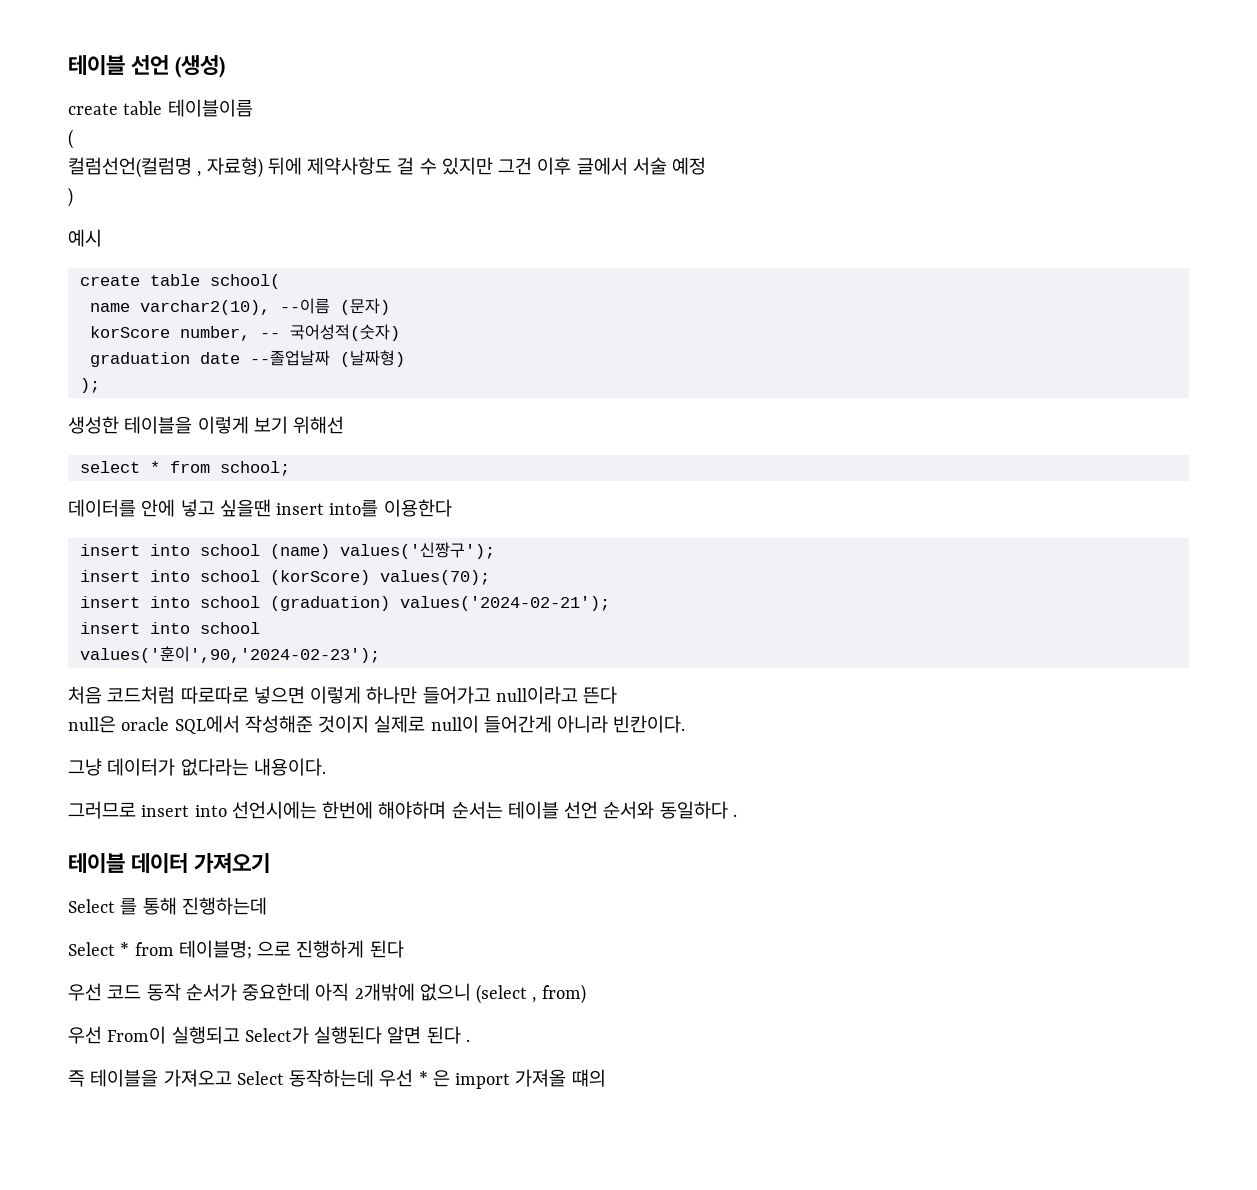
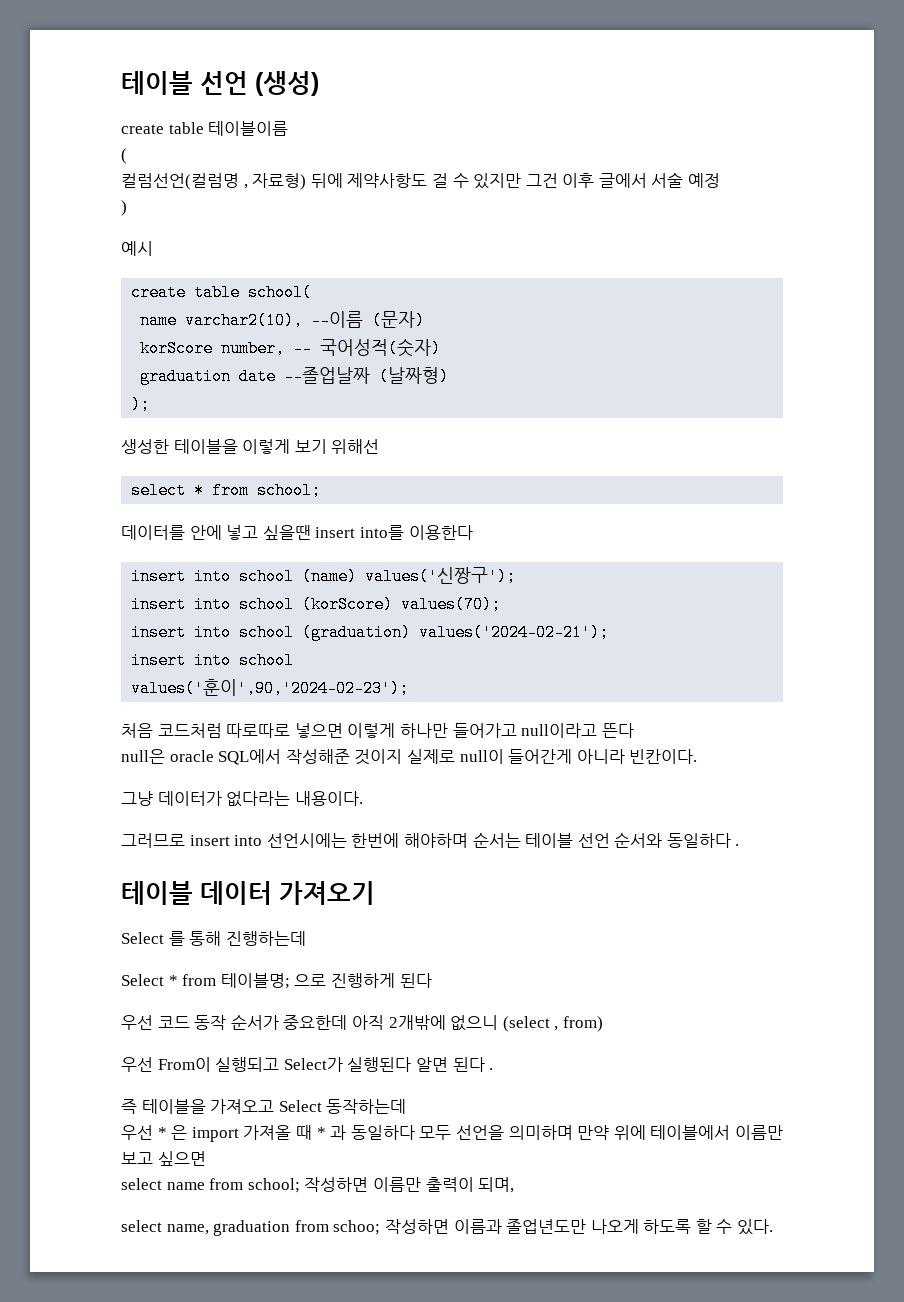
(375, 1078) none -> (407, 1106) //
[571,1069,606,1087] 떄의 -> [296,1125,784,1140] [121,1151,206,1166] [121,1177,515,1193] [121,1219,774,1236] 때 * 과 동일하다 모두 선언을 의미하며 만약 위에 테이블에서 이름만 보고 싶으면 // select name from school; 작성하면 이름만 출력이 되며, // select name, graduation from schoo; 작성하면 이름과 졸업년도만 나오게 하도록 할 수 있다.

